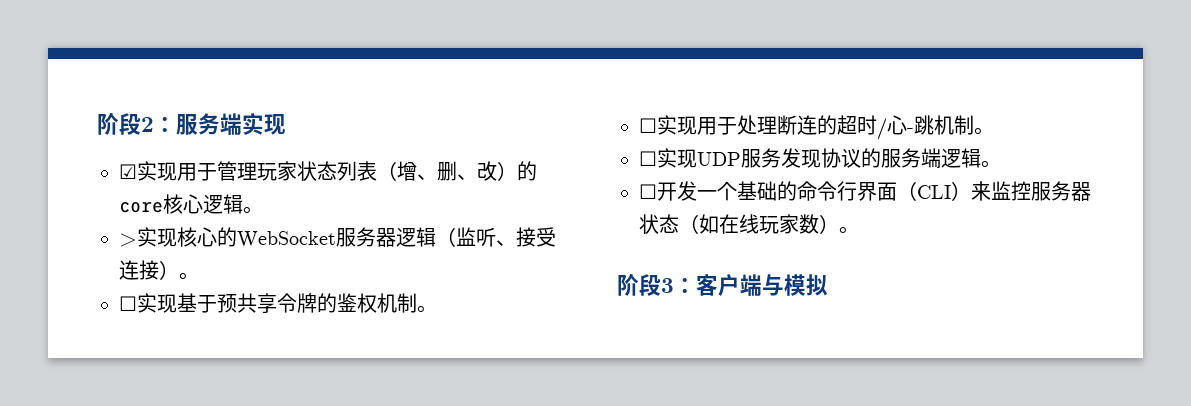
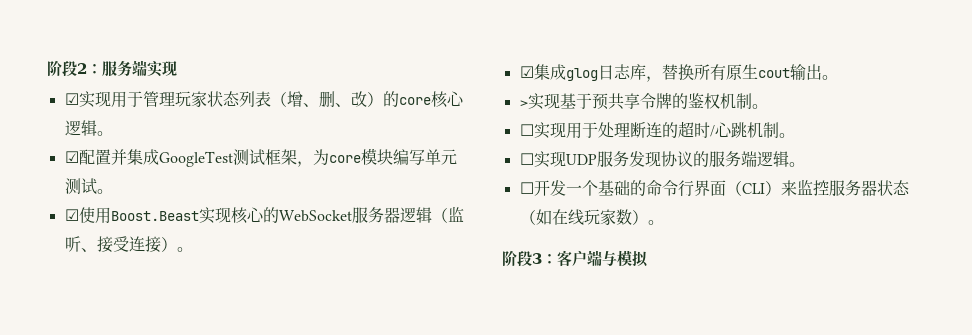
[119,233,137,247] > -> [64,148,457,167] [64,178,113,194] [64,207,199,224] ☑配置并集成GoogleTest测试框架，为core模块编写单元测试。 // ☑使用Boost.Beast
[119,296,137,311] ☐ -> [519,64,838,82] [519,100,528,107] ☑集成glog日志库，替换所有原生cout输出。 // >
[907,128,914,133] - -> (732, 130) none

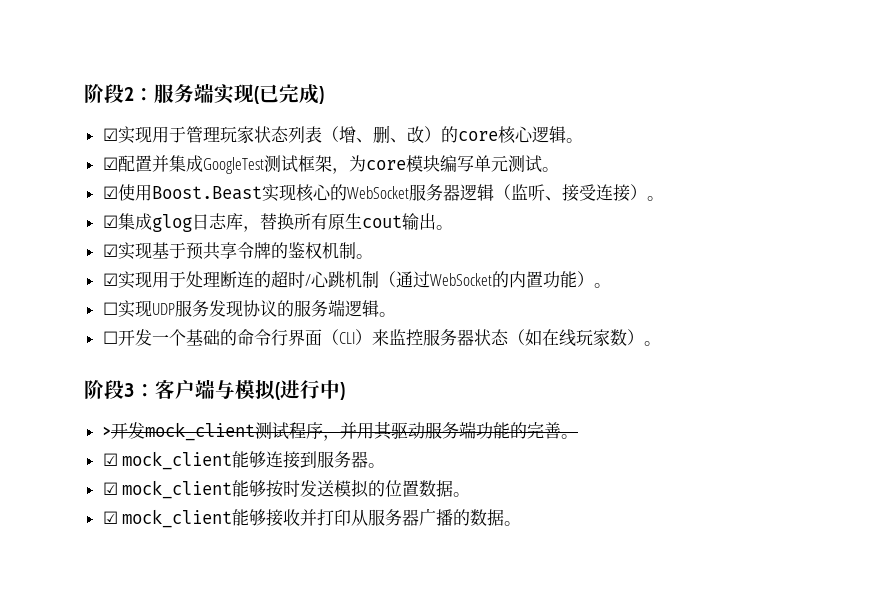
(177, 68) none -> [254,84,324,104] (已完成)
[519,100,528,107] > -> [102,244,118,257] ☑
[519,124,534,136] ☐ -> [102,273,118,286] ☑
(779, 130) none -> [378,271,594,288] （通过WebSocket的内置功能）
(648, 259) none -> [275,380,345,400] [102,421,578,441] [102,451,386,470] [102,479,471,499] [102,508,522,528] (进行中) // >开发mock_client测试程序，并用其驱动服务端功能的完善。 // ☑ mock_client能够连接到服务器。 // ☑ mock_client能够按时发送模拟的位置数据。 // ☑ mock_client能够接收并打印从服务器广播的数据。

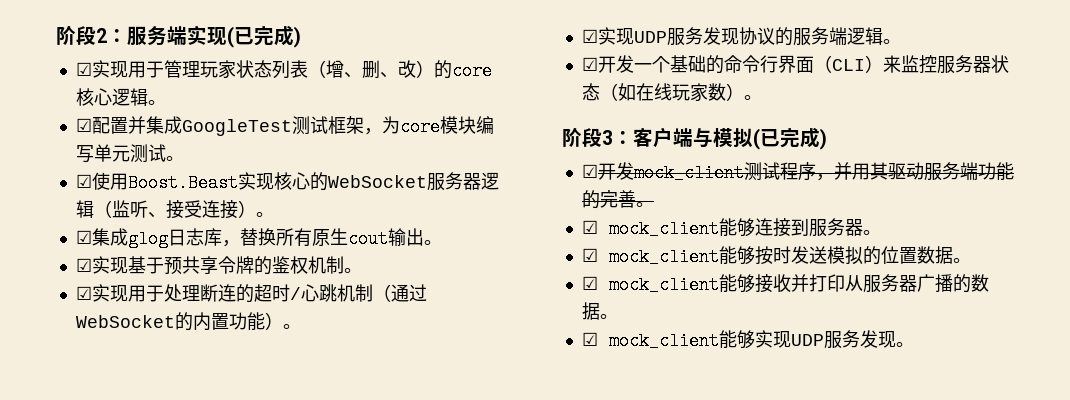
[102,302,118,315] ☐ -> [581,29,598,43] ☑
[102,331,118,344] ☐ -> [581,57,598,71] ☑
[280,380,345,400] [102,426,111,437] 进行中) // > -> [760,127,827,150] [581,164,598,178] 已完成) // ☑
(522, 523) none -> [581,330,914,350] // ☑ mock_client能够实现UDP服务发现。

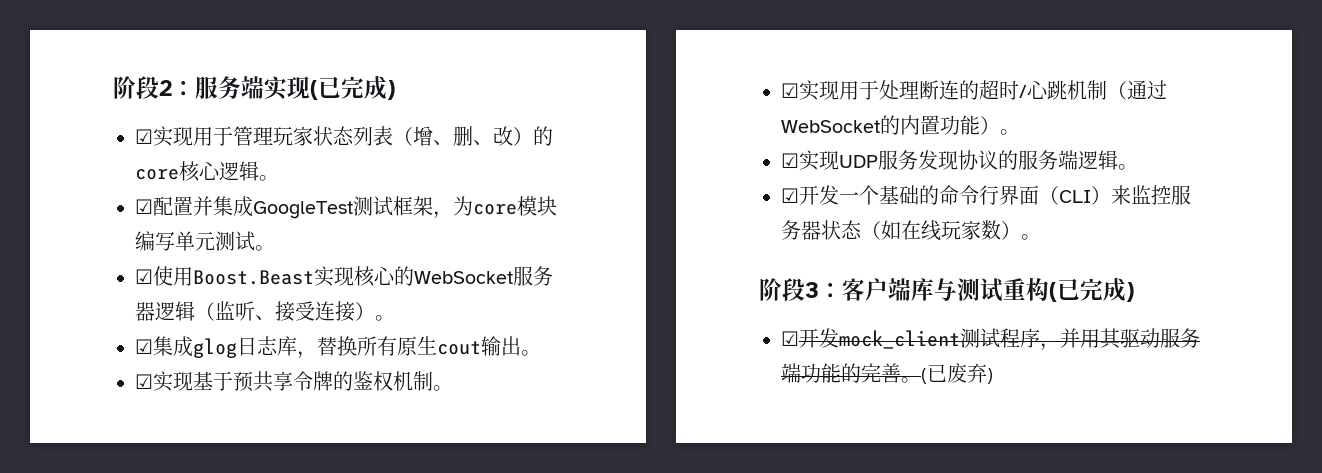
[693,127,753,148] 与模拟 -> [911,278,1049,302] 库与测试重构
[581,218,881,238] [581,246,971,266] [581,274,989,294] [581,302,618,320] [581,330,914,350] // ☑ mock_client能够连接到服务器。 // ☑ mock_client能够按时发送模拟的位置数据。 // ☑ mock_client能够接收并打印从服务器广播的数据。 // ☑ mock_client能够实现UDP服务发现。 -> [921,363,993,384] (已废弃)

